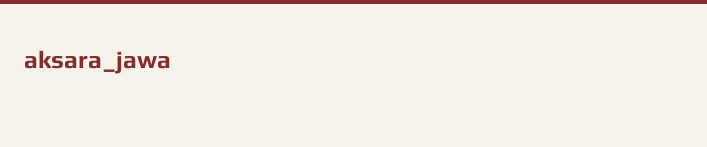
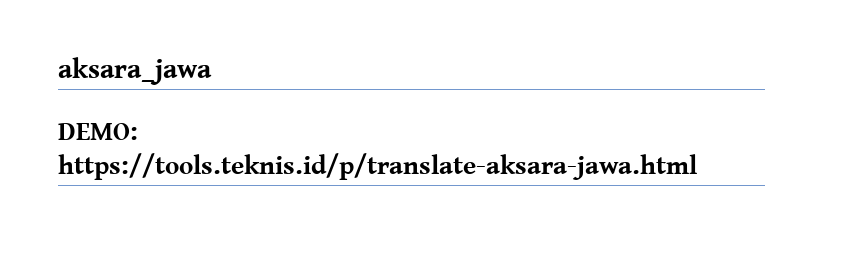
(171, 62) none -> [58,123,138,140] [58,153,697,180] // DEMO: https://tools.teknis.id/p/translate-aksara-jawa.html

